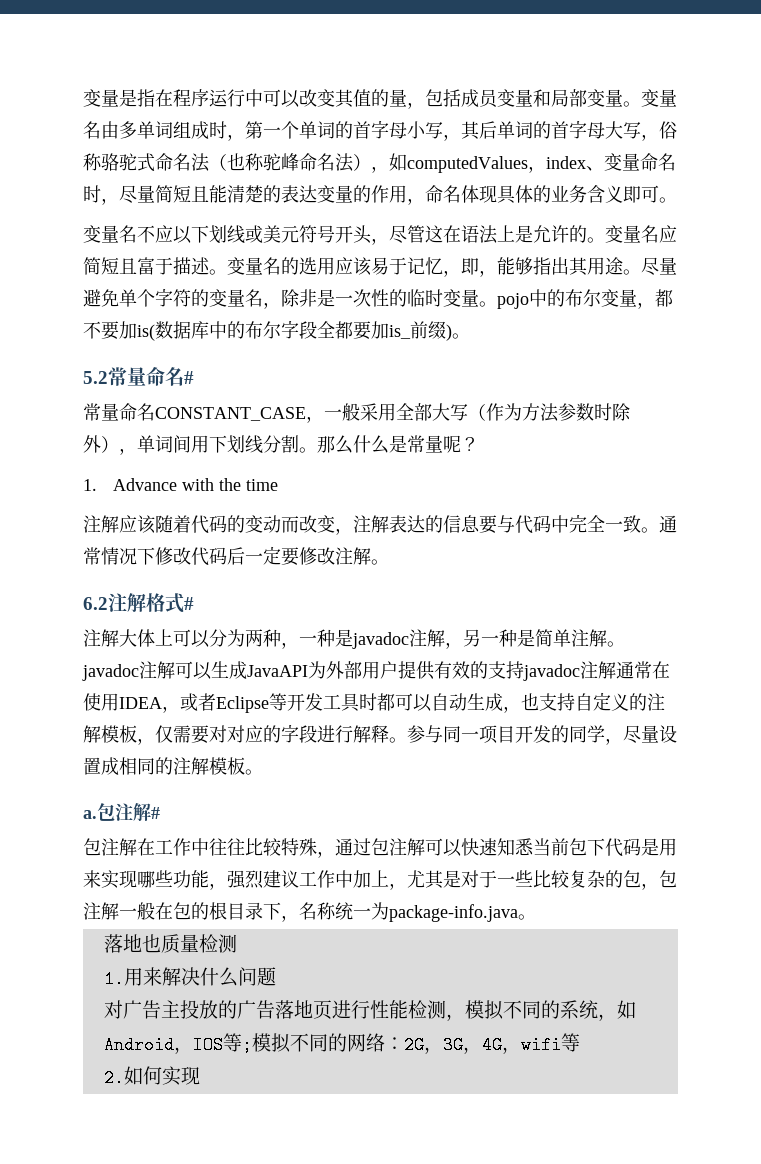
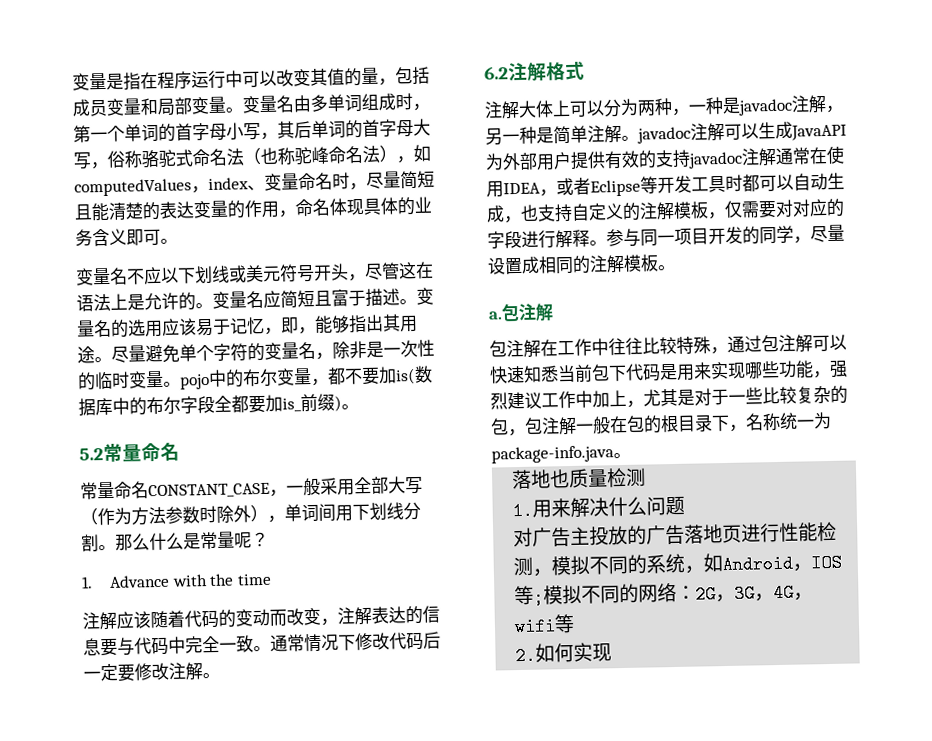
[184,371,194,384] # -> (180, 451) none
[184,597,194,610] # -> (585, 71) none
[151,807,160,819] # -> (554, 312) none

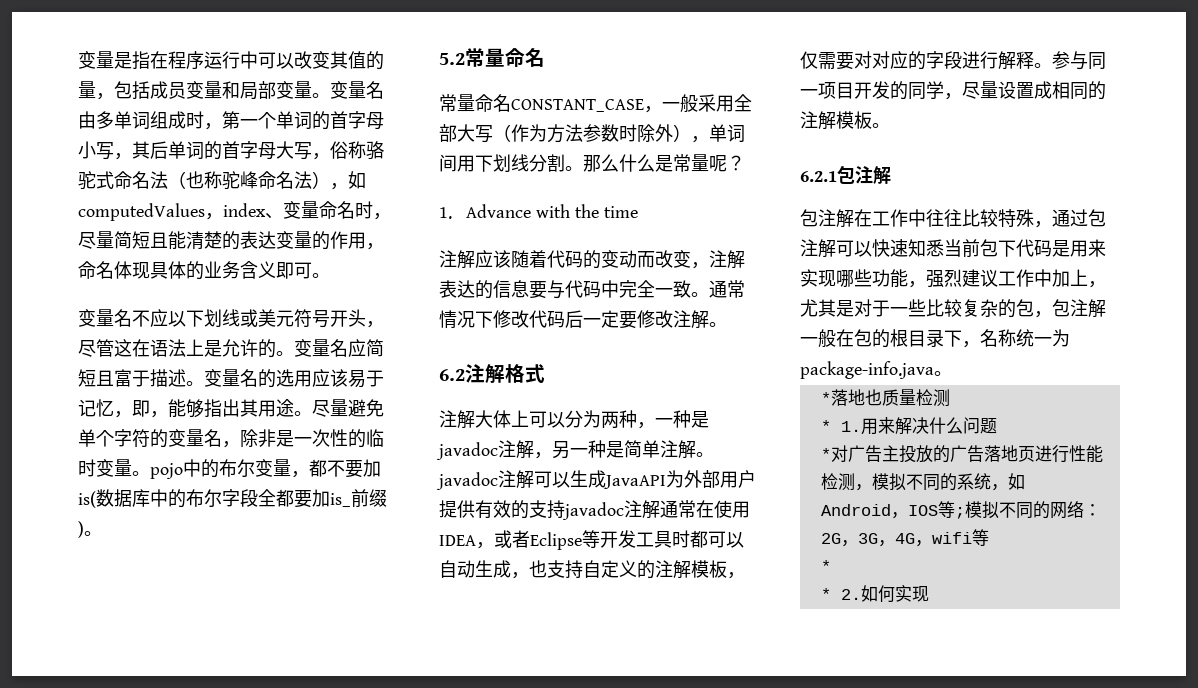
[488,311,503,320] a. -> [800,171,837,182] 6.2.1
(631, 455) none -> [820,392,831,404] *
(647, 477) none -> [820,420,831,432] *
(686, 506) none -> [820,448,831,460] *
(576, 623) none -> [820,560,831,572] [820,588,831,600] * // *

